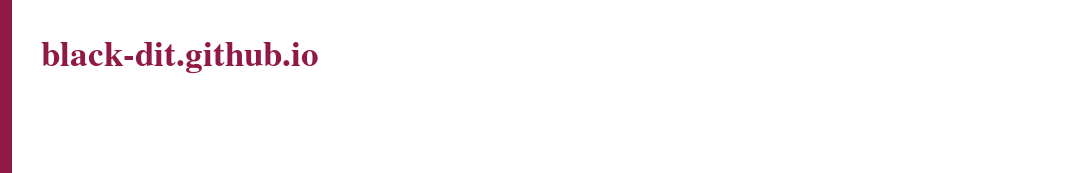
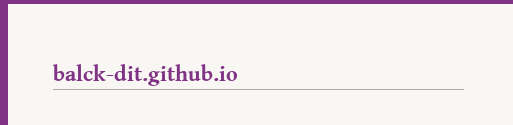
[41,42,319,74] black-dit.github.io -> [53,64,238,86] balck-dit.github.io

